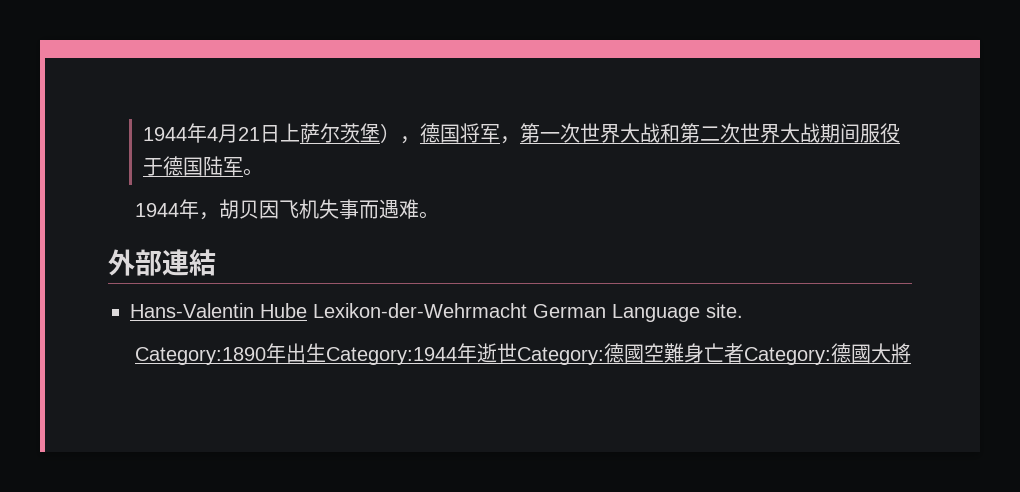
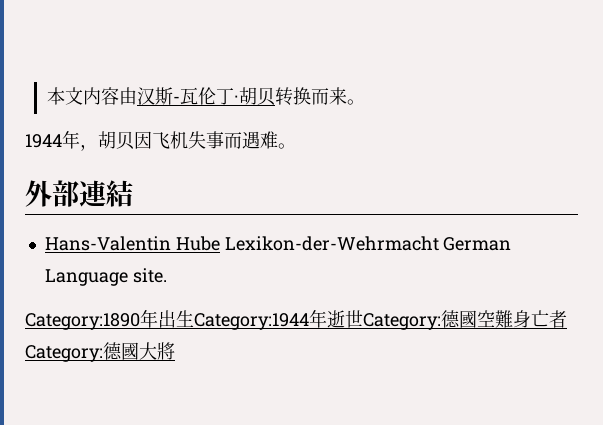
[143,123,901,144] [143,156,244,176] 1944年4月21日上萨尔茨堡），德国将军，第一次世界大战和第二次世界大战期间服役于德国陆军 -> [46,87,347,106] 本文内容由汉斯-瓦伦丁·胡贝转换而来

